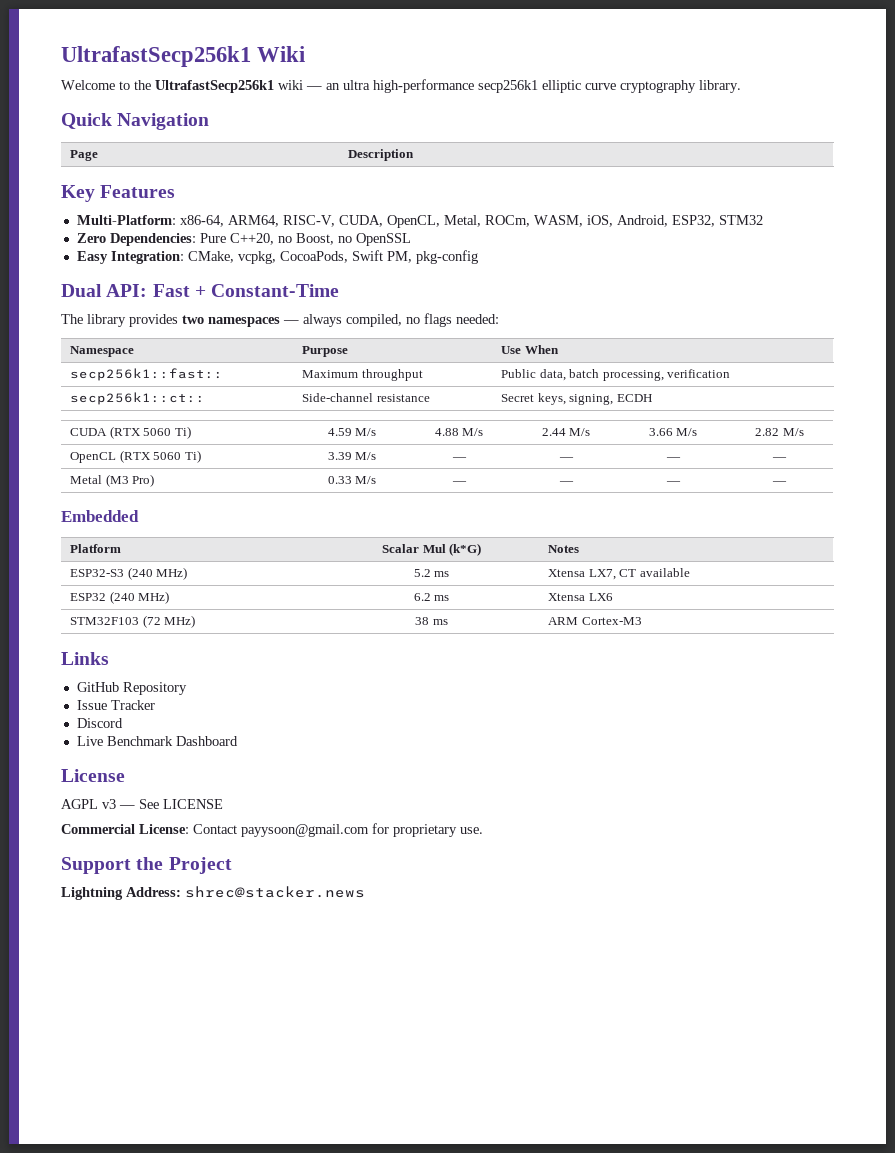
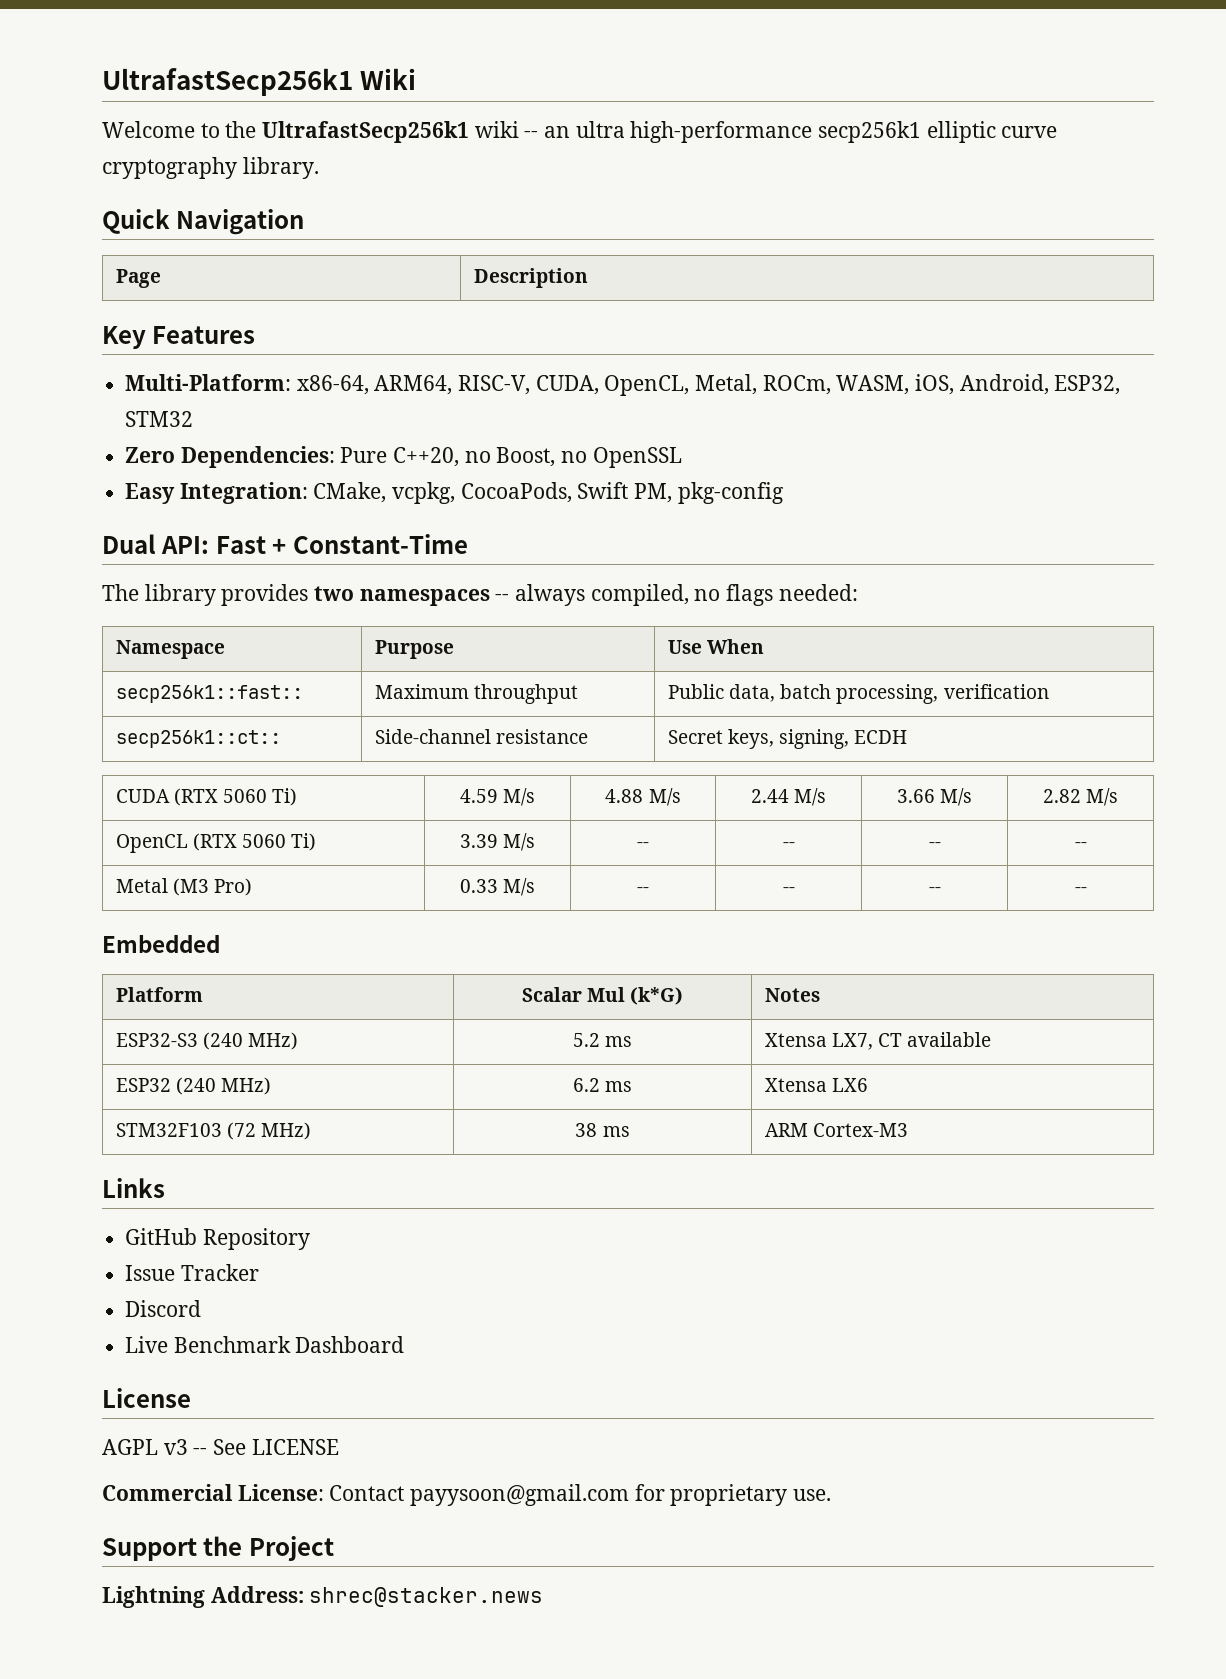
[306,86,322,90] — -> [524,131,539,138] --
[283,320,299,324] — -> [495,594,510,601] --
[451,457,467,460] [558,457,574,460] [665,457,681,460] [772,457,787,460] — | — | — | — -> [637,842,649,848] [782,842,795,848] [928,842,941,848] [1074,842,1087,848] -- | -- | -- | --
[451,481,467,484] [558,481,574,484] [665,481,681,484] [772,481,787,484] — | — | — | — -> [637,887,649,893] [782,887,795,893] [928,887,941,893] [1074,887,1087,893] -- | -- | -- | --
[119,805,135,809] — -> [193,1448,208,1455] --

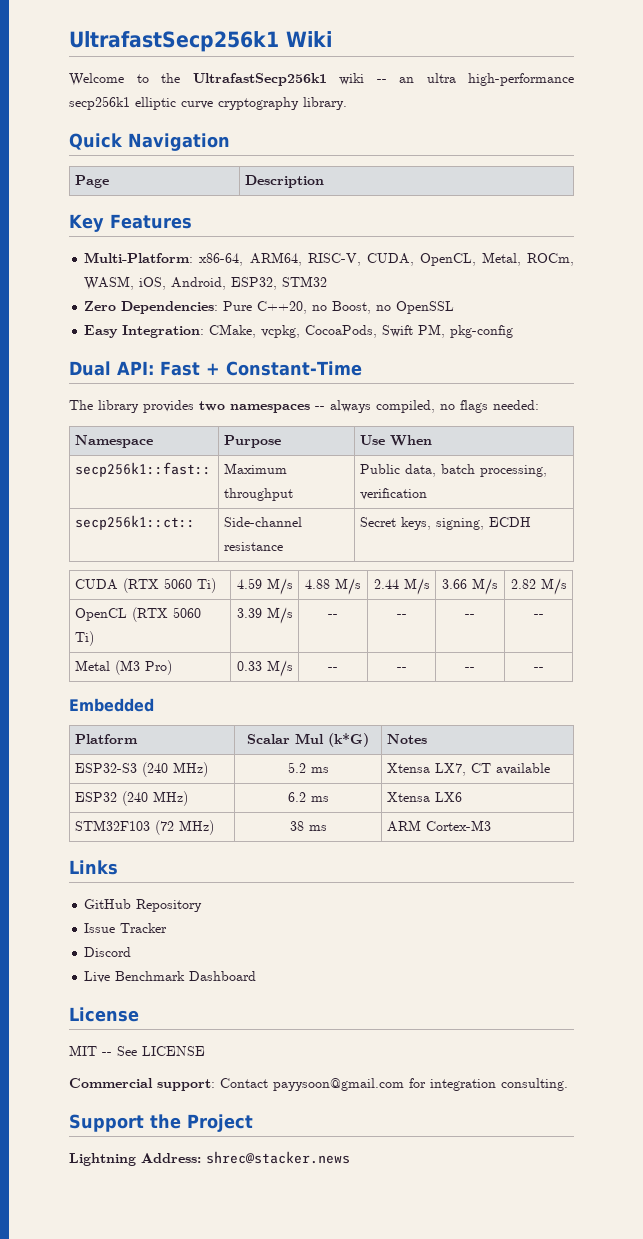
[102,1439,188,1455] AGPL v3 -> [69,1045,97,1056] MIT
[237,1484,324,1501] License: -> [157,1079,215,1091] support:
[670,1484,832,1506] proprietary use. -> [430,1078,568,1091] integration consulting.

